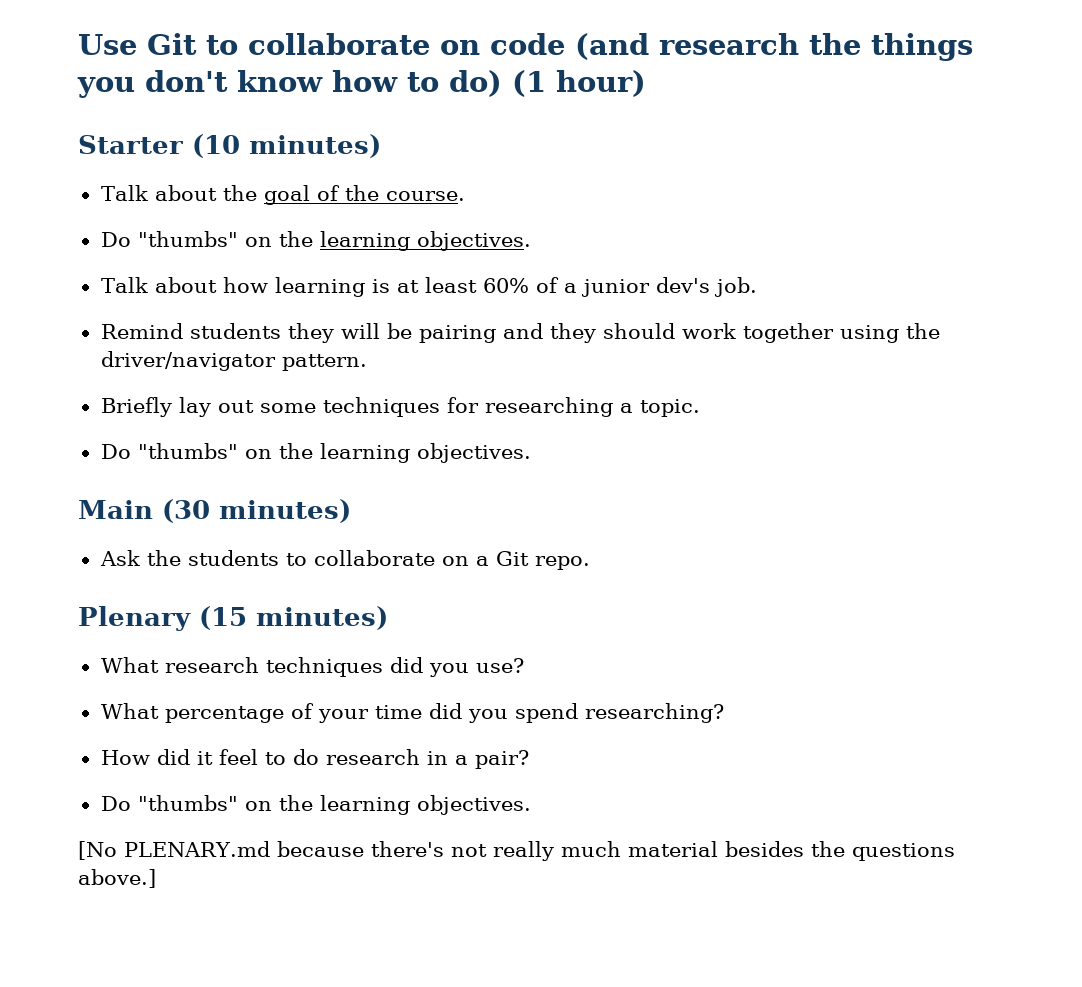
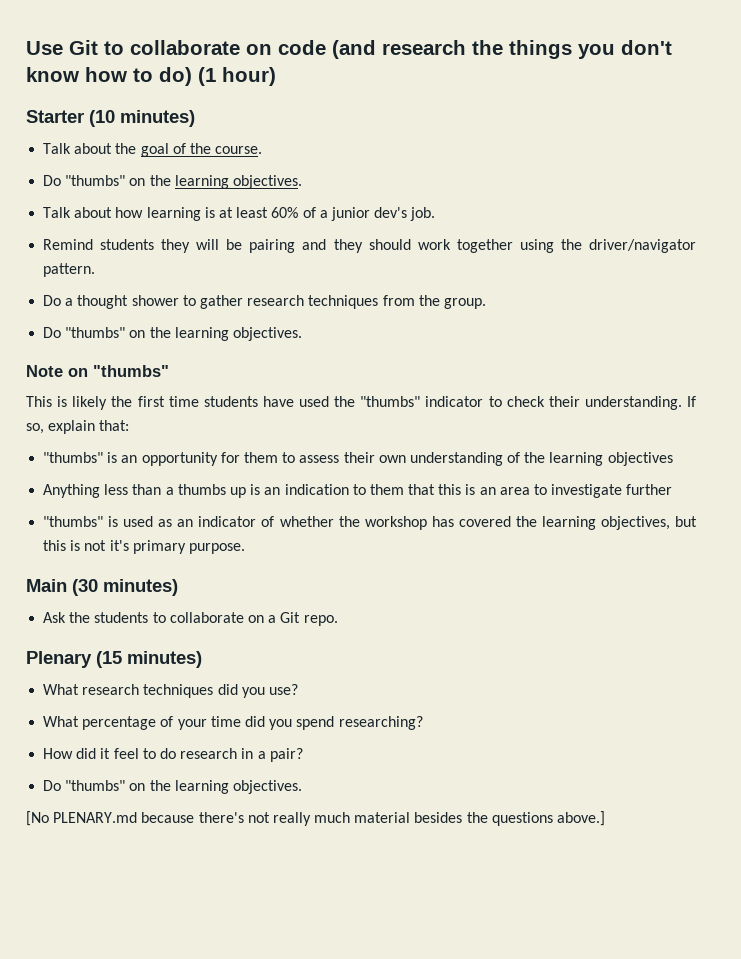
[100,397,700,417] [100,443,531,463] Briefly lay out some techniques for researching a topic. // Do "thumbs" on the learning objectives. -> [43,295,486,309] [43,327,302,341] [26,365,169,377] [26,396,696,410] [26,420,130,434] [43,452,673,466] [43,484,673,498] [43,516,698,530] [43,540,245,554] Do a thought shower to gather research techniques from the group. // Do "thumbs" on the learning objectives. // Note on "thumbs" // This is likely the first time students have used the "thumbs" indicator to check their understanding. If so, explain that: // "thumbs" is an opportunity for them to assess their own understanding of the learning objectives // Anything less than a thumbs up is an indication to them that this is an area to investigate further // "thumbs" is used as an indicator of whether the workshop has covered the learning objectives, but this is not it's primary purpose.

